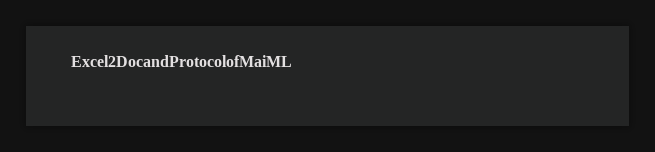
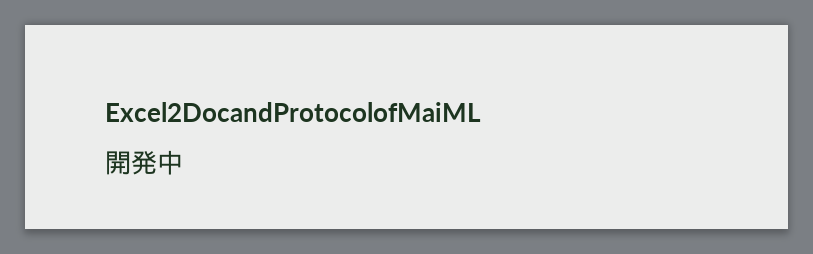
(292, 61) none -> [105,150,183,175] // 開発中

